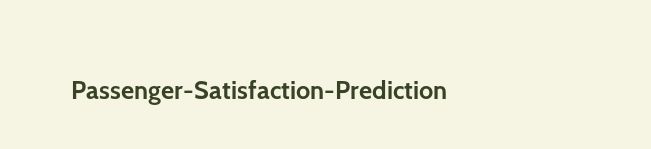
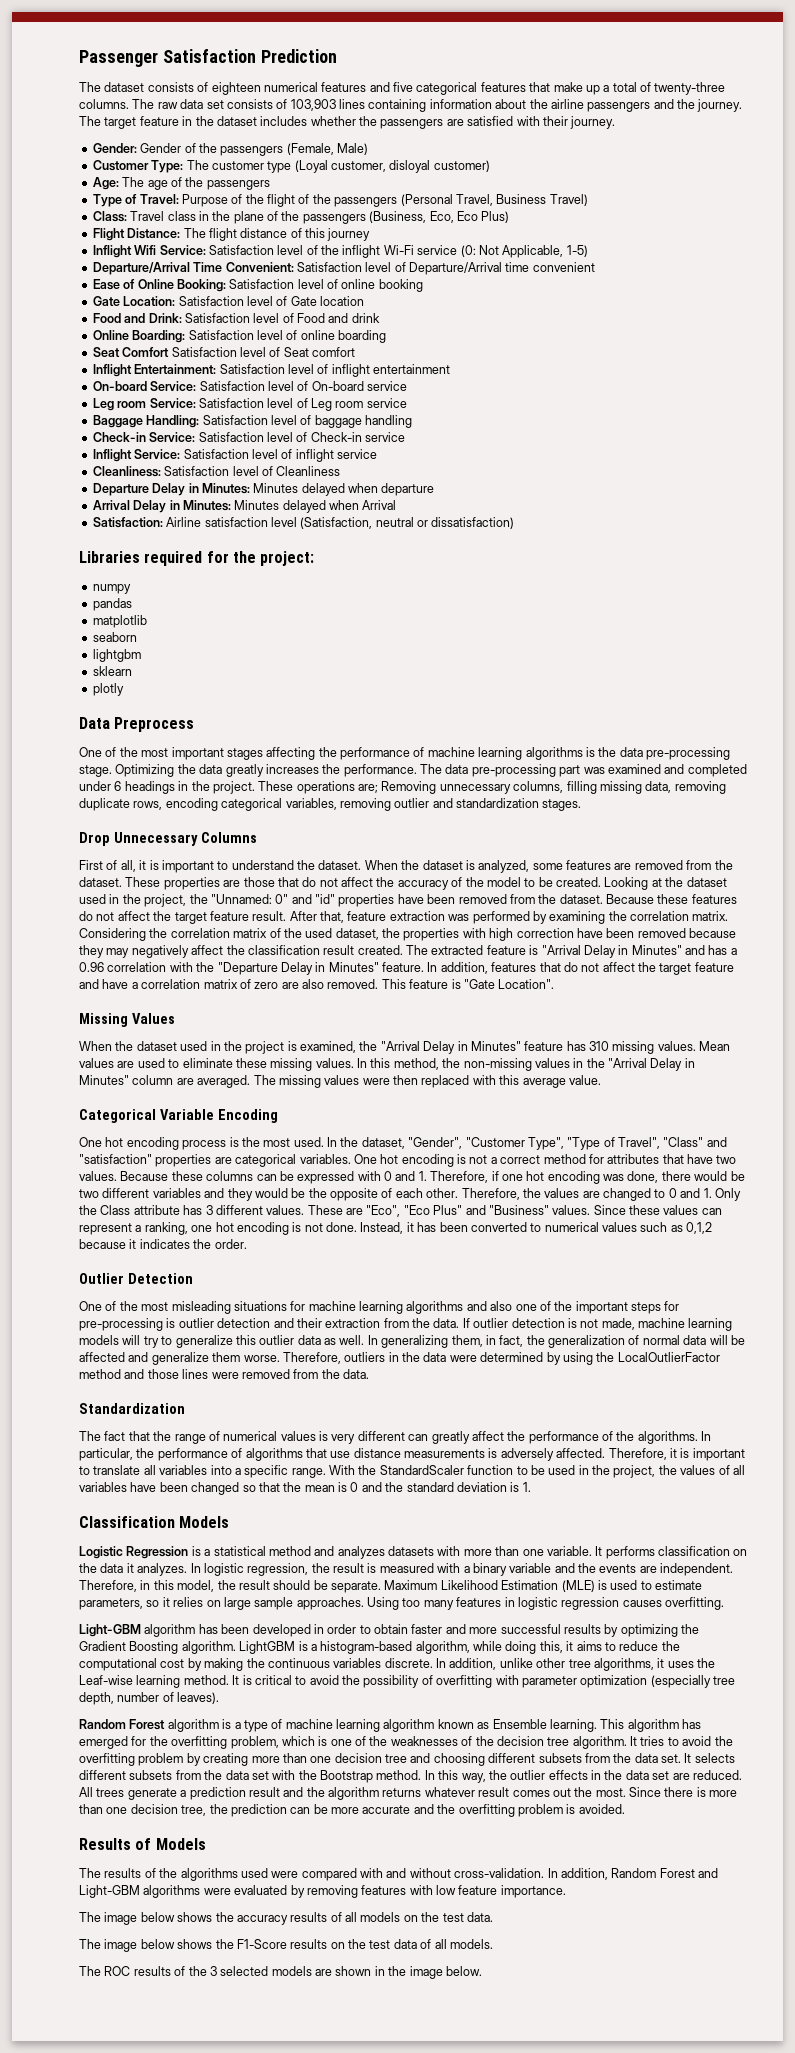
[71,80,447,105] Passenger-Satisfaction-Prediction -> [79,49,337,67] [79,82,726,95] [79,99,743,112] [79,116,616,129] [92,143,368,156] [92,160,490,173] [92,177,270,190] [92,194,588,207] [92,211,510,224] [92,228,371,241] [92,245,588,258] [92,262,595,275] [92,279,423,292] [92,296,364,306] [92,313,380,323] [92,330,386,343] [92,347,355,357] [92,364,450,377] [92,381,407,391] [92,398,407,411] [92,415,412,428] [92,432,405,442] [92,449,377,462] [92,466,341,477] [92,483,435,496] [92,500,397,513] [92,517,515,529] [79,551,315,566] [92,584,131,594] [92,598,132,611] [92,615,147,628] [92,632,137,642] [92,649,141,662] [92,666,132,676] [92,683,124,696] [79,717,195,732] [79,747,730,760] [79,764,747,777] [79,781,726,794] [79,798,582,811] [79,832,257,846] [79,860,733,873] [79,877,727,890] [79,894,737,907] [79,911,729,924] [79,928,736,941] [79,945,737,958] [79,962,734,975] [79,979,555,989] [79,1013,175,1027] [79,1041,731,1054] [79,1058,695,1071] [79,1075,601,1088] [79,1109,278,1123] [79,1137,727,1150] [79,1154,737,1167] [79,1171,745,1184] [79,1188,741,1201] [79,1205,722,1217] [79,1222,713,1235] [79,1239,247,1249] [79,1273,193,1284] [79,1301,680,1314] [79,1318,733,1331] [79,1335,745,1348] [79,1352,720,1365] [79,1369,369,1379] [79,1403,185,1414] [79,1431,712,1444] [79,1448,745,1461] [79,1465,745,1478] [79,1482,531,1495] [79,1516,230,1528] [79,1546,748,1559] [79,1563,734,1576] [79,1580,702,1593] [79,1597,724,1610] [79,1624,699,1637] [79,1641,680,1654] [79,1658,715,1671] [79,1675,735,1688] [79,1692,220,1705] [79,1719,701,1732] [79,1736,733,1749] [79,1753,735,1766] [79,1770,742,1783] [79,1787,738,1800] [79,1804,625,1817] [79,1838,206,1850] [79,1868,718,1881] [79,1885,566,1898] [79,1912,493,1925] [79,1939,493,1952] [79,1966,482,1979] Passenger Satisfaction Prediction // The dataset consists of eighteen numerical features and five categorical features that make up a total of twenty-three columns. The raw data set consists of 103,903 lines containing information about the airline passengers and the journey. The target feature in the dataset includes whether the passengers are satisfied with their journey. // Gender: Gender of the passengers (Female, Male) // Customer Type: The customer type (Loyal customer, disloyal customer) // Age: The age of the passengers // Type of Travel: Purpose of the flight of the passengers (Personal Travel, Business Travel) // Class: Travel class in the plane of the passengers (Business, Eco, Eco Plus) // Flight Distance: The flight distance of this journey // Inflight Wifi Service: Satisfaction level of the inflight Wi-Fi service (0: Not Applicable, 1-5) // Departure/Arrival Time Convenient: Satisfaction level of Departure/Arrival time convenient // Ease of Online Booking: Satisfaction level of online booking // Gate Location: Satisfaction level of Gate location // Food and Drink: Satisfaction level of Food and drink // Online Boarding: Satisfaction level of online boarding // Seat Comfort Satisfaction level of Seat comfort // Inflight Entertainment: Satisfaction level of inflight entertainment // On-board Service: Satisfaction level of On-board service // Leg room Service: Satisfaction level of Leg room service // Baggage Handling: Satisfaction level of baggage handling // Check-in Service: Satisfaction level of Check-in service // Inflight Service: Satisfaction level of inflight service // Cleanliness: Satisfaction level of Cleanliness // Departure Delay in Minutes: Minutes delayed when departure // Arrival Delay in Minutes: Minutes delayed when Arrival // Satisfaction: Airline satisfaction level (Satisfaction, neutral or dissatisfaction) // Libraries required for the project: // numpy // pandas // matplotlib // seaborn // lightgbm // sklearn // plotly // Data Preprocess // One of the most important stages affecting the performance of machine learning algorithms is the data pre-processing stage. Optimizing the data greatly increases the performance. The data pre-processing part was examined and completed under 6 headings in the project. These operations are; Removing unnecessary columns, filling missing data, removing duplicate rows, encoding categorical variables, removing outlier and standardization stages. // Drop Unnecessary Columns // First of all, it is important to understand the dataset. When the dataset is analyzed, some features are removed from the dataset. These properties are those that do not affect the accuracy of the model to be created. Looking at the dataset used in the project, the "Unnamed: 0" and "id" properties have been removed from the dataset. Because these features do not affect the target feature result. After that, feature extraction was performed by examining the correlation matrix. Considering the correlation matrix of the used dataset, the properties with high correction have been removed because they may negatively affect the classification result created. The extracted feature is "Arrival Delay in Minutes" and has a 0.96 correlation with the "Departure Delay in Minutes" feature. In addition, features that do not affect the target feature and have a correlation matrix of zero are also removed. This feature is "Gate Location". // Missing Values // When the dataset used in the project is examined, the "Arrival Delay in Minutes" feature has 310 missing values. Mean values are used to eliminate these missing values. In this method, the non-missing values in the "Arrival Delay in Minutes" column are averaged. The missing values were then replaced with this average value. // Categorical Variable Encoding // One hot encoding process is the most used. In the dataset, "Gender", "Customer Type", "Type of Travel", "Class" and "satisfaction" properties are categorical variables. One hot encoding is not a correct method for attributes that have two values. Because these columns can be expressed with 0 and 1. Therefore, if one hot encoding was done, there would be two different variables and they would be the opposite of each other. Therefore, the values are changed to 0 and 1. Only the Class attribute has 3 different values. These are "Eco", "Eco Plus" and "Business" values. Since these values can represent a ranking, one hot encoding is not done. Instead, it has been converted to numerical values such as 0,1,2 because it indicates the order. // Outlier Detection // One of the most misleading situations for machine learning algorithms and also one of the important steps for pre-processing is outlier detection and their extraction from the data. If outlier detection is not made, machine learning models will try to generalize this outlier data as well. In generalizing them, in fact, the generalization of normal data will be affected and generalize them worse. Therefore, outliers in the data were determined by using the LocalOutlierFactor method and those lines were removed from the data. // Standardization // The fact that the range of numerical values is very different can greatly affect the performance of the algorithms. In particular, the performance of algorithms that use distance measurements is adversely affected. Therefore, it is important to translate all variables into a specific range. With the StandardScaler function to be used in the project, the values of all variables have been changed so that the mean is 0 and the standard deviation is 1. // Classification Models // Logistic Regression is a statistical method and analyzes datasets with more than one variable. It performs classification on the data it analyzes. In logistic regression, the result is measured with a binary variable and the events are independent. Therefore, in this model, the result should be separate. Maximum Likelihood Estimation (MLE) is used to estimate parameters, so it relies on large sample approaches. Using too many features in logistic regression causes overfitting. // Light-GBM algorithm has been developed in order to obtain faster and more successful results by optimizing the Gradient Boosting algorithm. LightGBM is a histogram-based algorithm, while doing this, it aims to reduce the computational cost by making the continuous variables discrete. In addition, unlike other tree algorithms, it uses the Leaf-wise learning method. It is critical to avoid the possibility of overfitting with parameter optimization (especially tree depth, number of leaves). // Random Forest algorithm is a type of machine learning algorithm known as Ensemble learning. This algorithm has emerged for the overfitting problem, which is one of the weaknesses of the decision tree algorithm. It tries to avoid the overfitting problem by creating more than one decision tree and choosing different subsets from the data set. It selects different subsets from the data set with the Bootstrap method. In this way, the outlier effects in the data set are reduced. All trees generate a prediction result and the algorithm returns whatever result comes out the most. Since there is more than one decision tree, the prediction can be more accurate and the overfitting problem is avoided. // Results of Models // The results of the algorithms used were compared with and without cross-validation. In addition, Random Forest and Light-GBM algorithms were evaluated by removing features with low feature importance. // The image below shows the accuracy results of all models on the test data. // The image below shows the F1-Score results on the test data of all models. // The ROC results of the 3 selected models are shown in the image below.

